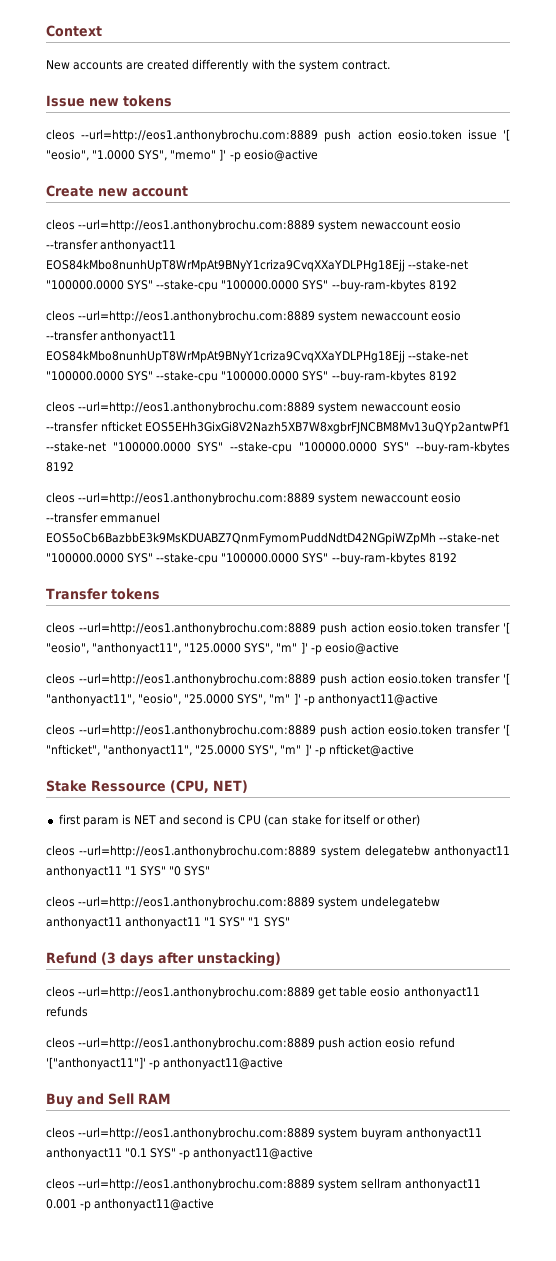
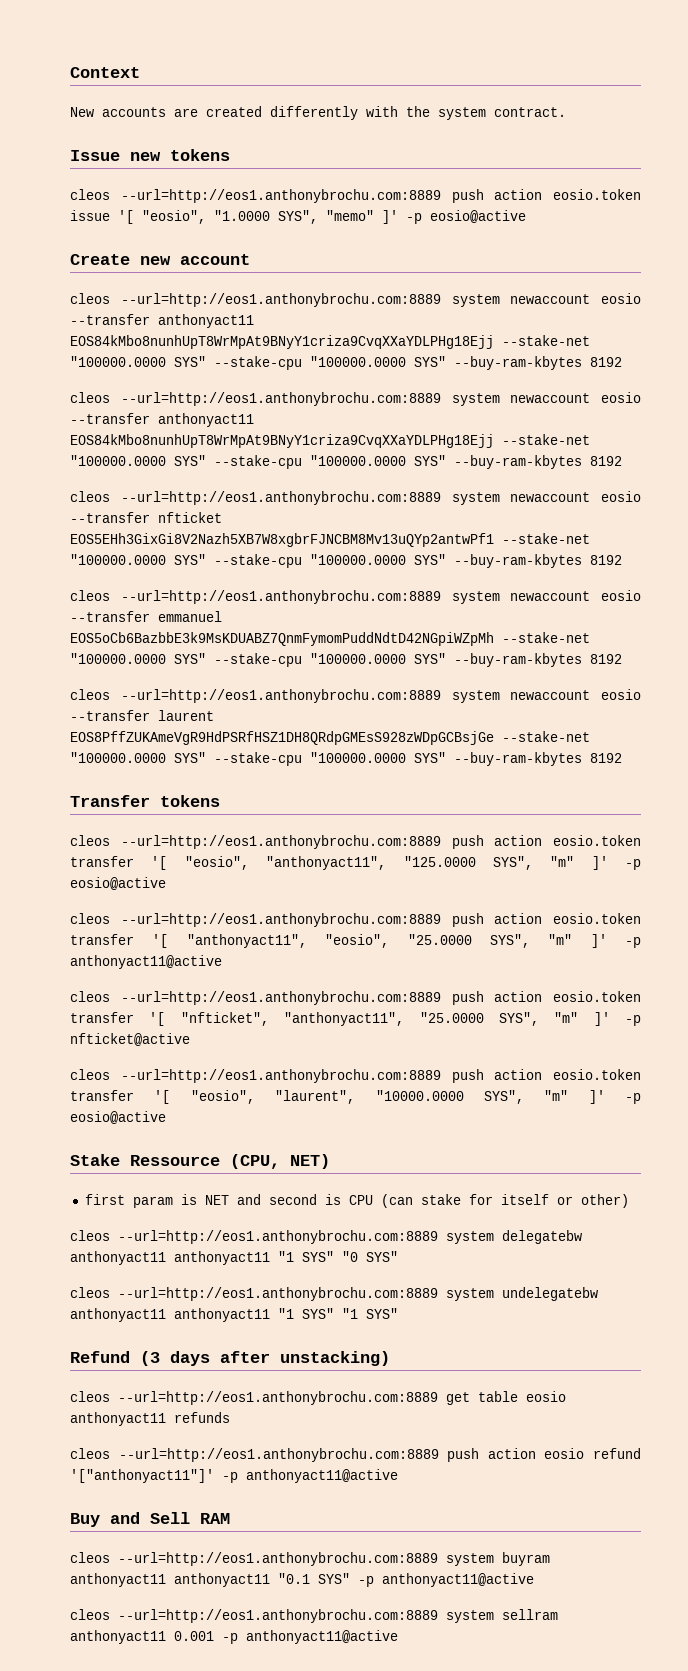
(457, 558) none -> [70,689,641,703] [70,710,214,721] [70,731,590,745] [70,752,622,766] // cleos --url=http://eos1.anthonybrochu.com:8889 system newaccount eosio --transfer laurent EOS8PffZUKAmeVgR9HdPSRfHSZ1DH8QRdpGMEsS928zWDpGCBsjGe --stake-net "100000.0000 SYS" --stake-cpu "100000.0000 SYS" --buy-ram-kbytes 8192
(414, 750) none -> [70,1069,641,1083] [70,1090,641,1104] [70,1111,166,1124] // cleos --url=http://eos1.anthonybrochu.com:8889 push action eosio.token transfer '[ "eosio", "laurent", "10000.0000 SYS", "m" ]' -p eosio@active

